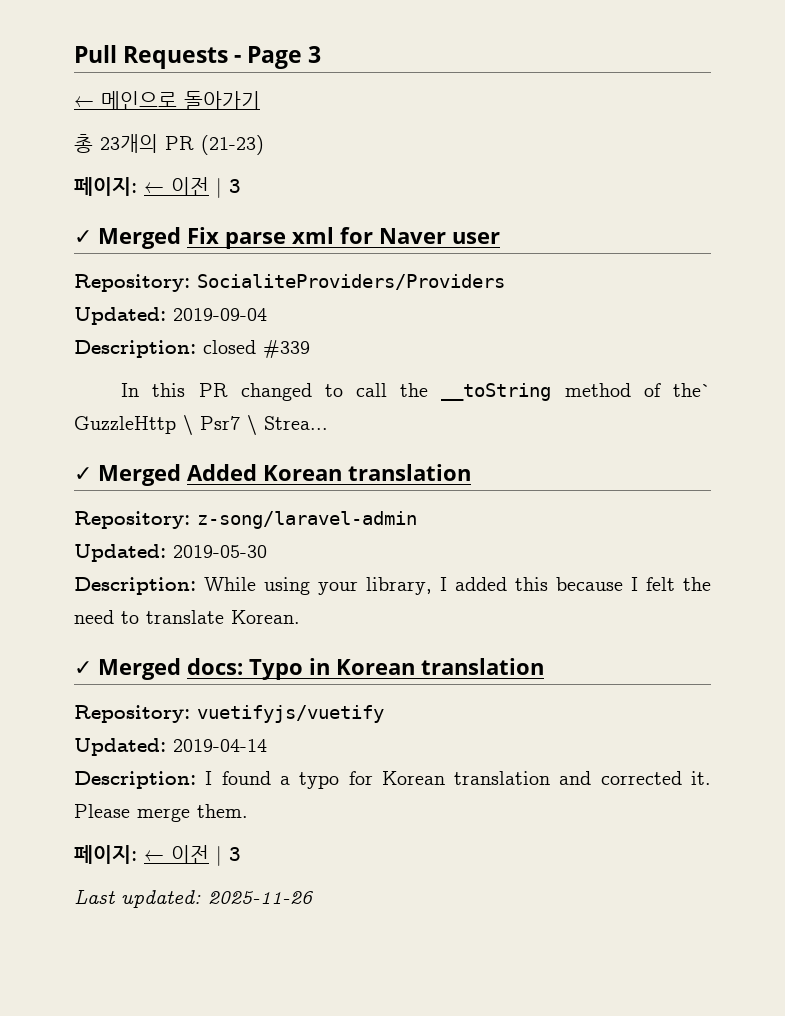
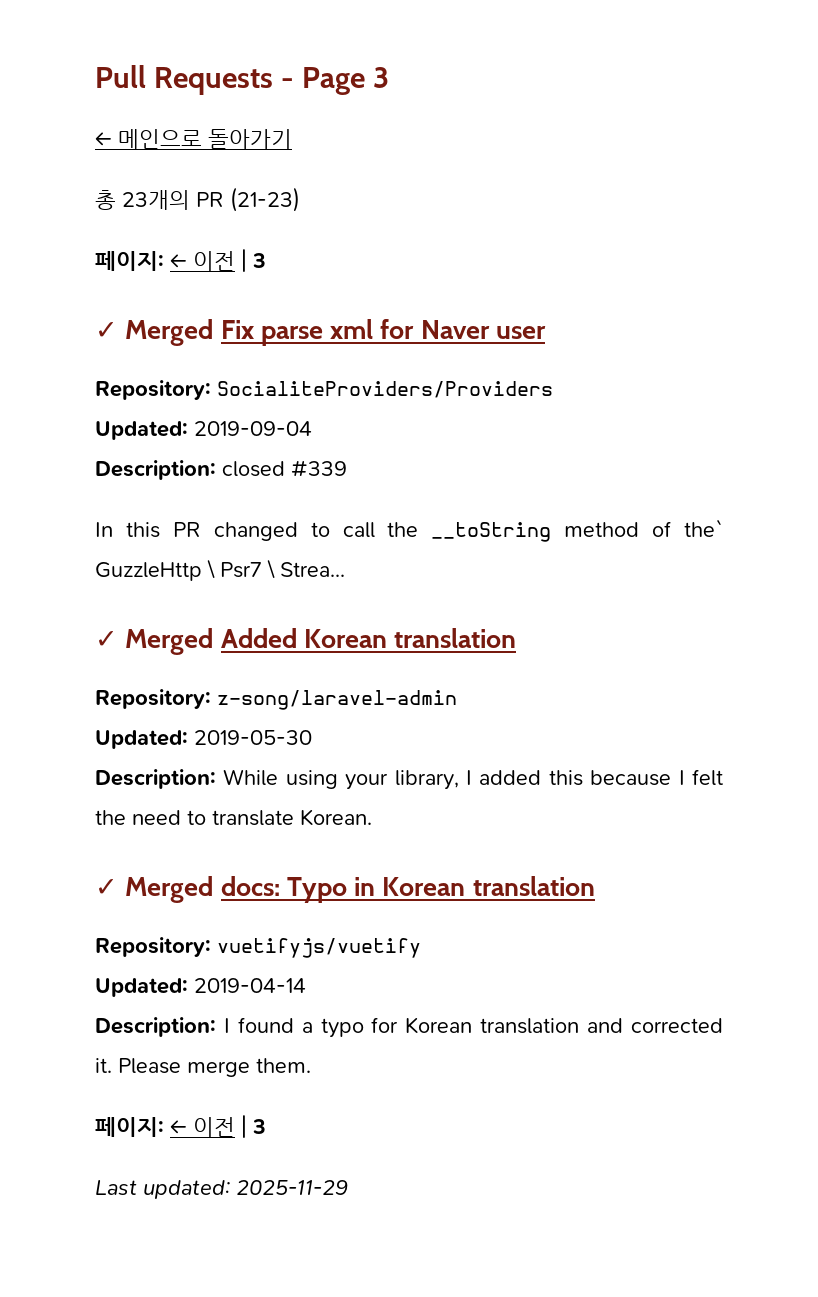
[208,891,313,904] 2025-11-26 -> [236,1180,348,1195] 2025-11-29

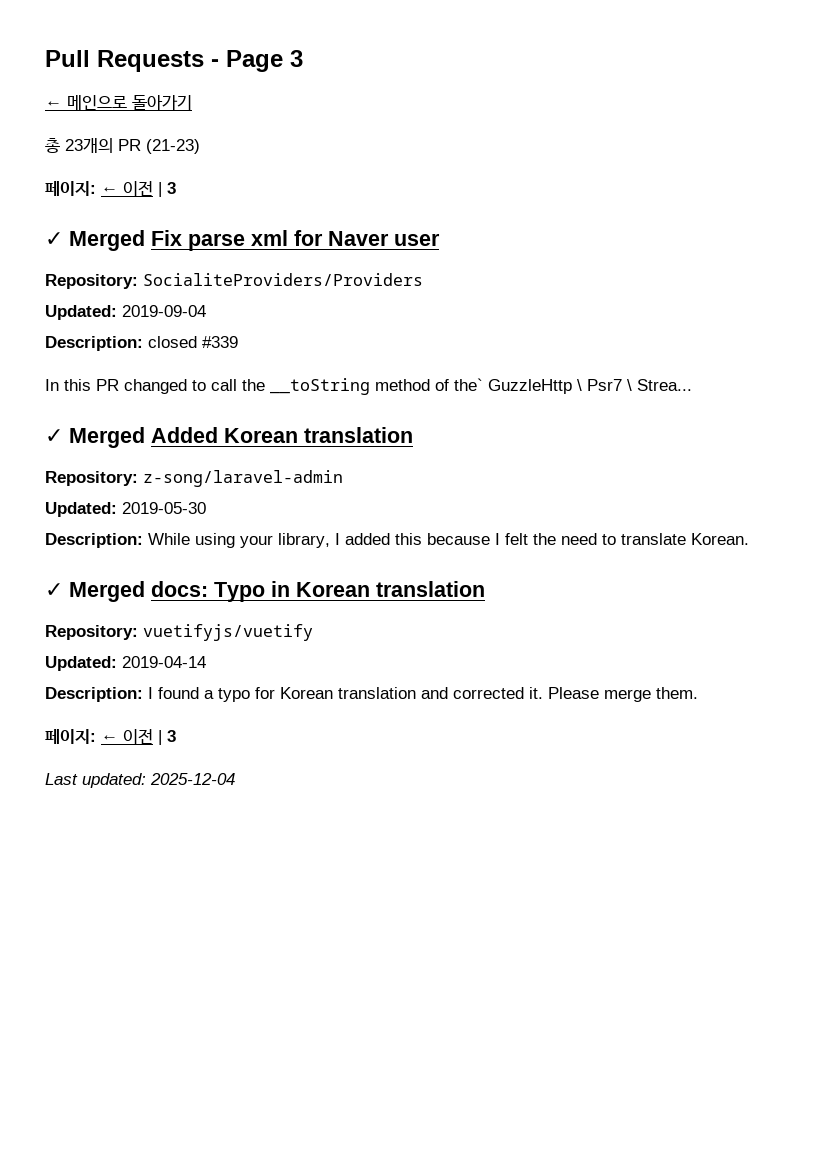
[236,1180,348,1195] 2025-11-29 -> [150,773,235,785] 2025-12-04

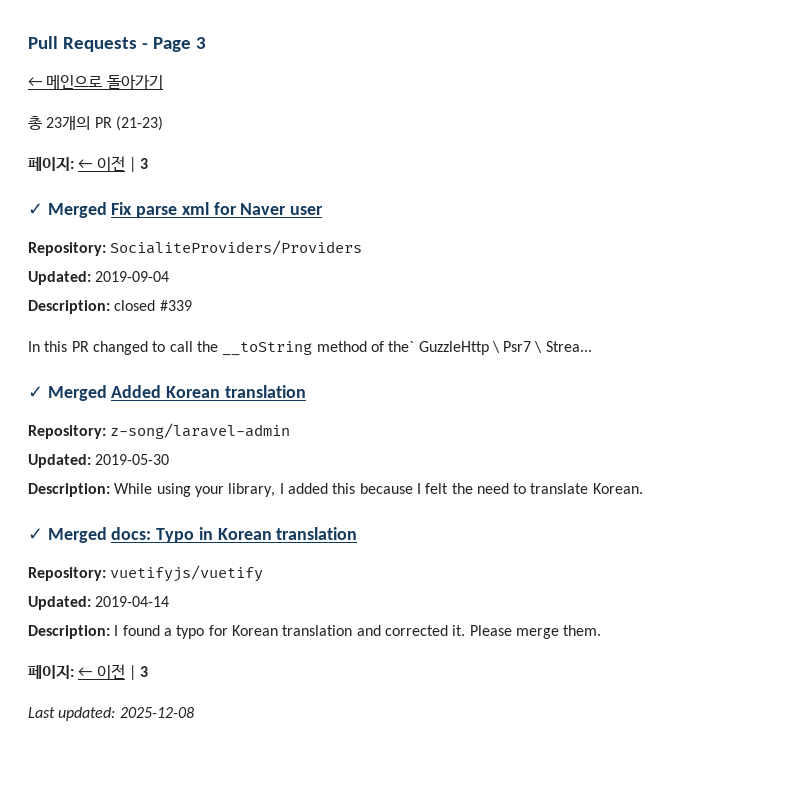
[150,773,235,785] 2025-12-04 -> [119,707,194,718] 2025-12-08

